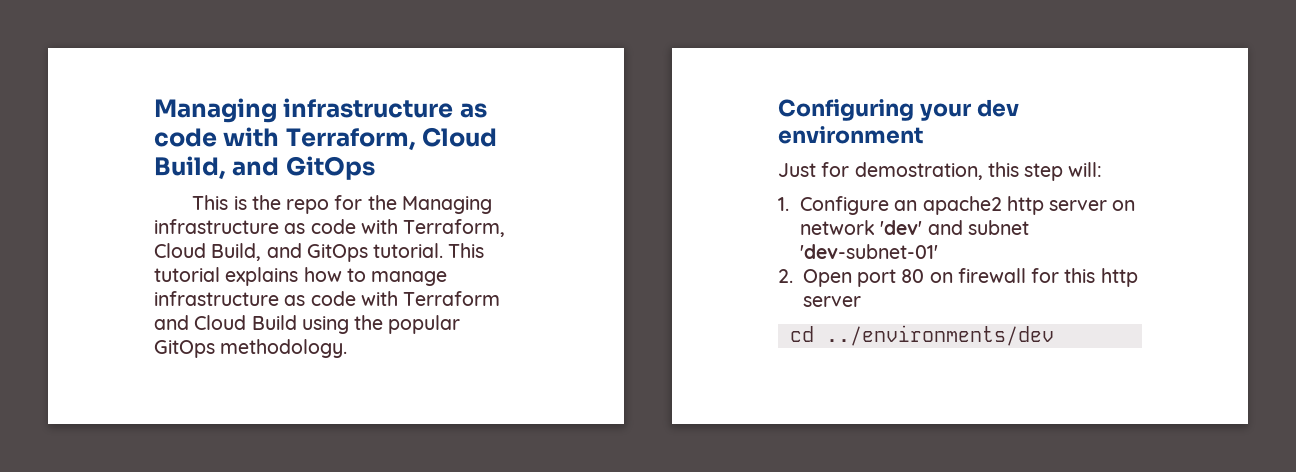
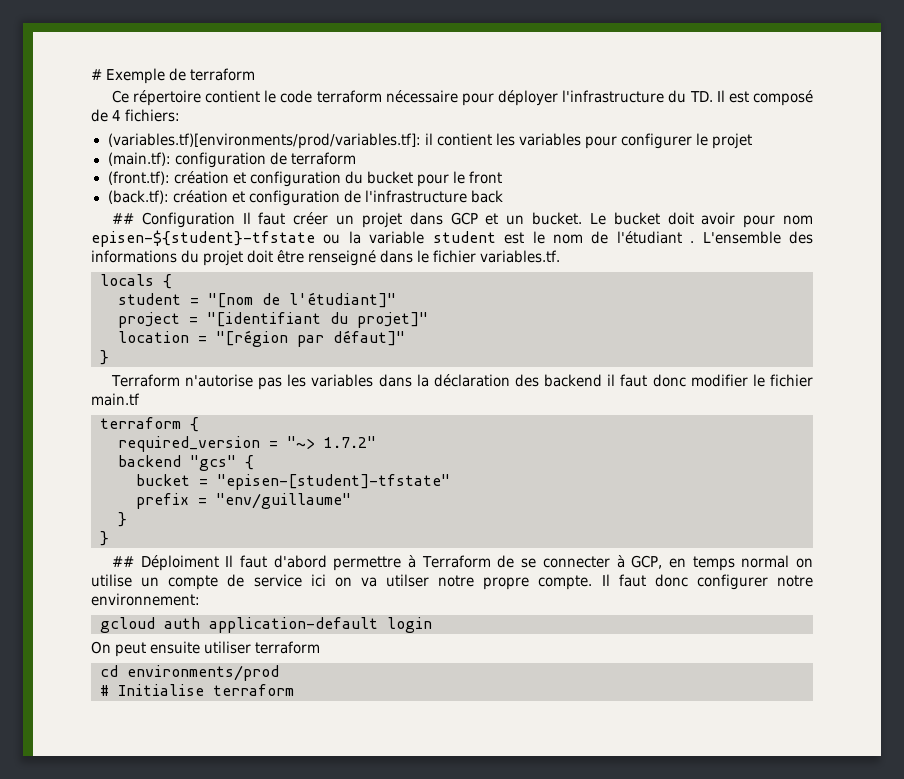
[154,98,487,123] [154,127,498,151] [154,156,375,180] [192,195,492,214] [154,219,506,237] [154,243,485,262] [154,267,448,286] [154,291,501,306] [154,315,461,334] [154,339,348,358] [778,99,1019,121] [778,126,924,144] [778,162,1103,181] [778,196,1136,215] [800,220,1029,235] [800,244,939,259] [778,268,1138,287] [802,296,861,307] [789,325,1054,346] Managing infrastructure as code with Terraform, Cloud Build, and GitOps // This is the repo for the Managing infrastructure as code with Terraform, Cloud Build, and GitOps tutorial. This tutorial explains how to manage infrastructure as code with Terraform and Cloud Build using the popular GitOps methodology. // Configuring your dev environment // Just for demostration, this step will: // 1. Configure an apache2 http server on network 'dev' and subnet 'dev-subnet-01' // 2. Open port 80 on firewall for this http server // cd ../environments/dev -> [91,68,256,84] [111,90,814,106] [91,109,181,122] [107,133,752,149] [107,152,356,168] [107,171,502,187] [107,190,503,206] [111,212,814,228] [91,230,813,247] [91,250,561,266] [100,274,172,289] [118,292,396,308] [118,312,428,328] [118,330,405,347] [100,350,109,365] [110,374,813,390] [91,393,140,406] [100,417,199,432] [118,436,376,452] [118,455,254,471] [136,474,450,490] [136,493,351,509] [118,512,127,527] [100,531,109,546] [111,555,813,571] [91,574,813,590] [91,593,200,606] [100,617,432,633] [91,641,321,657] [100,665,279,681] [100,684,294,696] # Exemple de terraform // Ce répertoire contient le code terraform nécessaire pour déployer l'infrastructure du TD. Il est composé de 4 fichiers: // (variables.tf)[environments/prod/variables.tf]: il contient les variables pour configurer le projet // (main.tf): configuration de terraform // (front.tf): création et configuration du bucket pour le front // (back.tf): création et configuration de l'infrastructure back // ## Configuration Il faut créer un projet dans GCP et un bucket. Le bucket doit avoir pour nom episen-${student}-tfstate ou la variable student est le nom de l'étudiant . L'ensemble des informations du projet doit être renseigné dans le fichier variables.tf. // locals { // student = "[nom de l'étudiant]" // project = "[identifiant du projet]" // location = "[région par défaut]" // } // Terraform n'autorise pas les variables dans la déclaration des backend il faut donc modifier le fichier main.tf // terraform { // required_version = "~> 1.7.2" // backend "gcs" { // bucket = "episen-[student]-tfstate" // prefix = "env/guillaume" // } // } // ## Déploiment Il faut d'abord permettre à Terraform de se connecter à GCP, en temps normal on utilise un compte de service ici on va utilser notre propre compte. Il faut donc configurer notre environnement: // gcloud auth application-default login // On peut ensuite utiliser terraform // cd environments/prod // # Initialise terraform

